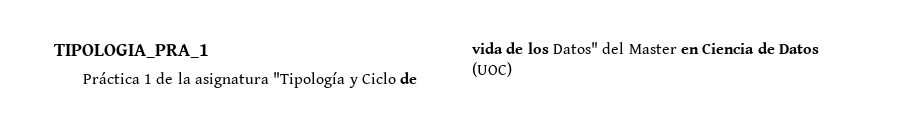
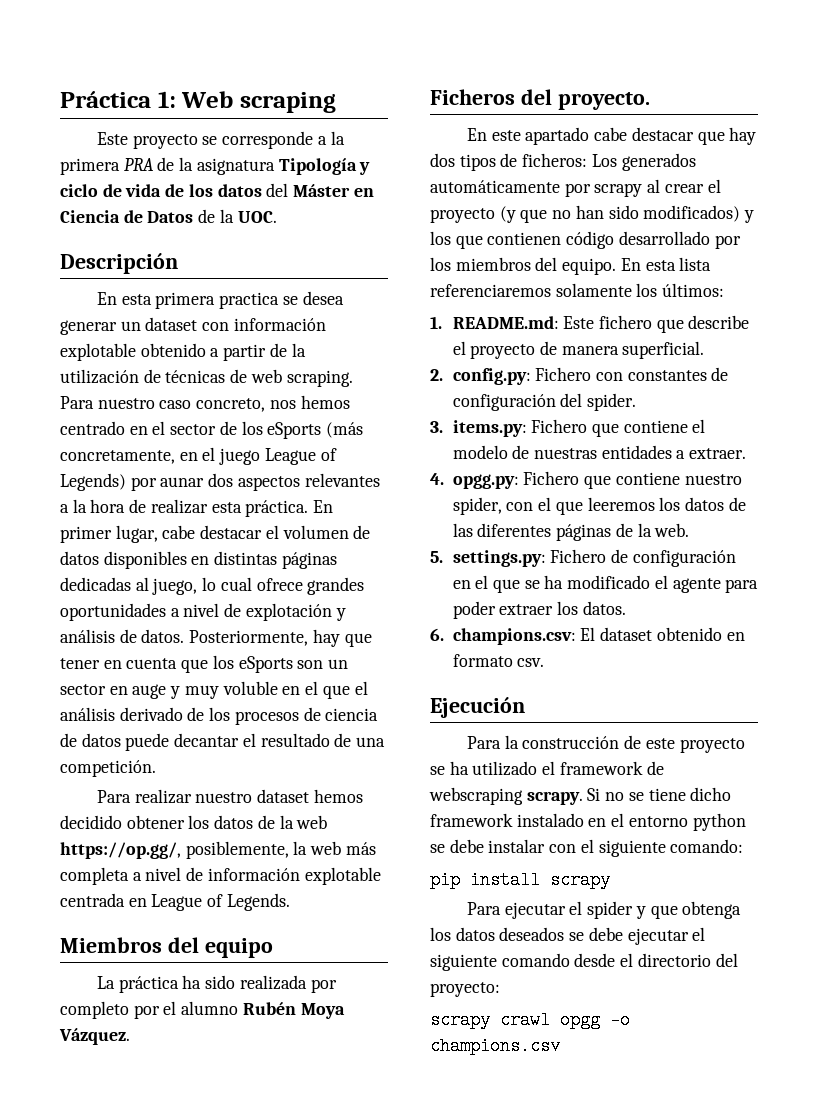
[54,44,209,58] [82,72,396,88] TIPOLOGIA_PRA_1 // Práctica 1 de la asignatura "Tipología y Ciclo -> [60,91,336,113] [97,131,345,149] [60,157,371,175] [60,184,98,197] Práctica 1: Web scraping // Este proyecto se corresponde a la primera PRA de la asignatura Tipología y ciclo
[552,42,677,54] Datos" del Master -> [217,183,351,197] datos del Máster
[472,62,512,77] (UOC) -> [198,209,277,223] [60,253,178,274] [97,291,344,309] [60,317,326,335] [60,343,306,361] [60,369,353,387] [60,395,350,412] [60,421,364,439] [60,447,337,465] [60,473,380,491] [60,499,334,517] [60,525,371,543] [60,551,337,569] [60,577,365,595] [60,603,346,621] [60,629,372,647] [60,655,349,673] [60,681,368,699] [60,707,379,725] [60,733,386,751] [60,760,156,777] [97,789,363,804] [60,815,328,829] [60,841,376,859] [60,867,381,885] [60,893,290,911] [60,937,273,958] [97,975,337,993] [60,1001,345,1019] [59,1028,130,1045] [430,89,650,110] [467,127,757,145] [430,153,696,171] [430,179,721,197] [430,205,755,223] [430,231,741,249] [430,257,712,275] [430,283,725,297] [430,315,750,333] [452,341,705,359] [430,367,729,385] [452,393,636,411] [430,419,706,437] [452,445,747,459] [430,471,742,489] [452,497,746,515] [452,523,690,541] [430,549,736,567] [452,575,759,593] [452,601,626,619] [430,627,745,645] [452,654,545,667] [430,697,525,718] [467,735,745,753] [430,761,664,776] [429,787,732,805] [430,813,746,831] [430,839,744,857] [430,871,610,889] [467,901,742,919] [430,927,706,945] [430,953,738,971] [430,982,500,997] [430,1011,630,1029] [430,1037,560,1055] de la UOC. // Descripción // En esta primera practica se desea generar un dataset con información explotable obtenido a partir de la utilización de técnicas de web scraping. Para nuestro caso concreto, nos hemos centrado en el sector de los eSports (más concretamente, en el juego League of Legends) por aunar dos aspectos relevantes a la hora de realizar esta práctica. En primer lugar, cabe destacar el volumen de datos disponibles en distintas páginas dedicadas al juego, lo cual ofrece grandes oportunidades a nivel de explotación y análisis de datos. Posteriormente, hay que tener en cuenta que los eSports son un sector en auge y muy voluble en el que el análisis derivado de los procesos de ciencia de datos puede decantar el resultado de una competición. // Para realizar nuestro dataset hemos decidido obtener los datos de la web https://op.gg/, posiblemente, la web más completa a nivel de información explotable centrada en League of Legends. // Miembros del equipo // La práctica ha sido realizada por completo por el alumno Rubén Moya Vázquez. // Ficheros del proyecto. // En este apartado cabe destacar que hay dos tipos de ficheros: Los generados automáticamente por scrapy al crear el proyecto (y que no han sido modificados) y los que contienen código desarrollado por los miembros del equipo. En esta lista referenciaremos solamente los últimos: // 1. README.md: Este fichero que describe el proyecto de manera superficial. // 2. config.py: Fichero con constantes de configuración del spider. // 3. items.py: Fichero que contiene el modelo de nuestras entidades a extraer. // 4. opgg.py: Fichero que contiene nuestro spider, con el que leeremos los datos de las diferentes páginas de la web. // 5. settings.py: Fichero de configuración en el que se ha modificado el agente para poder extraer los datos. // 6. champions.csv: El dataset obtenido en formato csv. // Ejecución // Para la construcción de este proyecto se ha utilizado el framework de webscraping scrapy. Si no se tiene dicho framework instalado en el entorno python se debe instalar con el siguiente comando: // pip install scrapy // Para ejecutar el spider y que obtenga los datos deseados se debe ejecutar el siguiente comando desde el directorio del proyecto: // scrapy crawl opgg -o champions.csv

